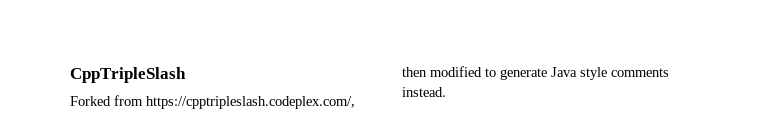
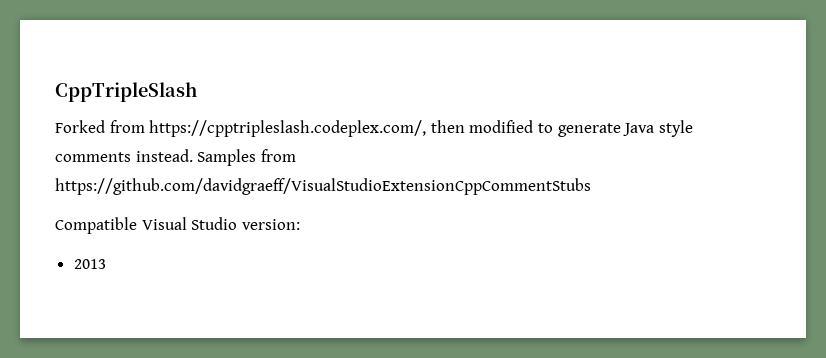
(446, 92) none -> [197,149,296,166] [55,178,591,195] [55,217,300,234] [73,259,106,269] Samples from https://github.com/davidgraeff/VisualStudioExtensionCppCommentStubs // Compatible Visual Studio version: // 2013

